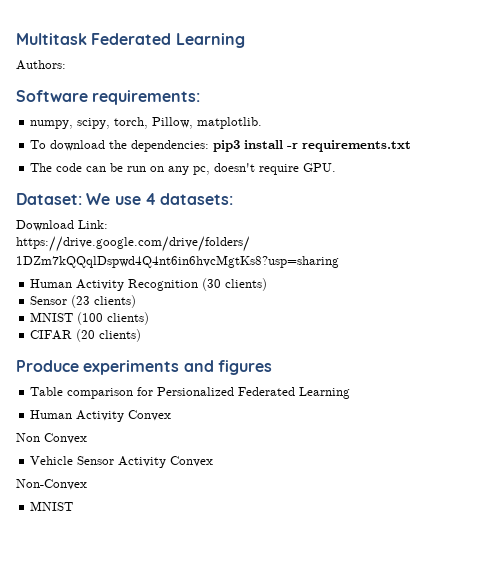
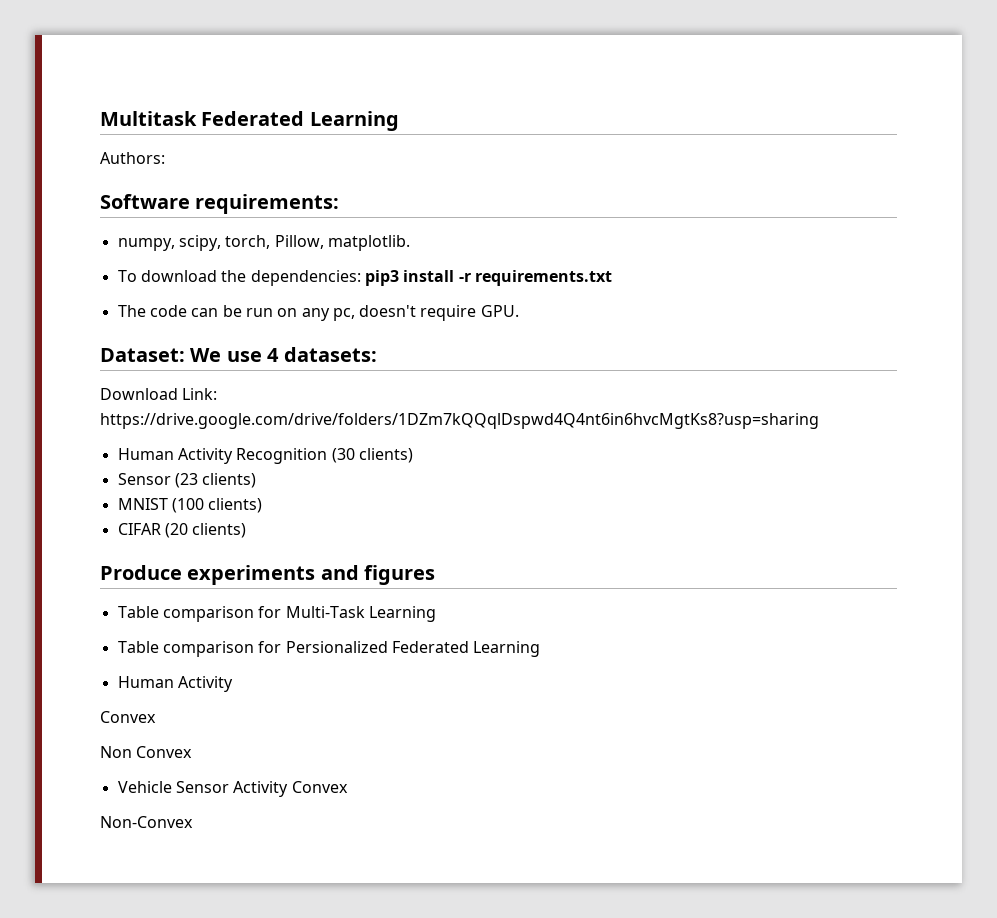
(272, 367) none -> [117,606,436,622] // Table comparison for Multi-Task Learning
(125, 416) none -> (233, 684) //
[30,501,74,511] // MNIST -> (193, 822) none

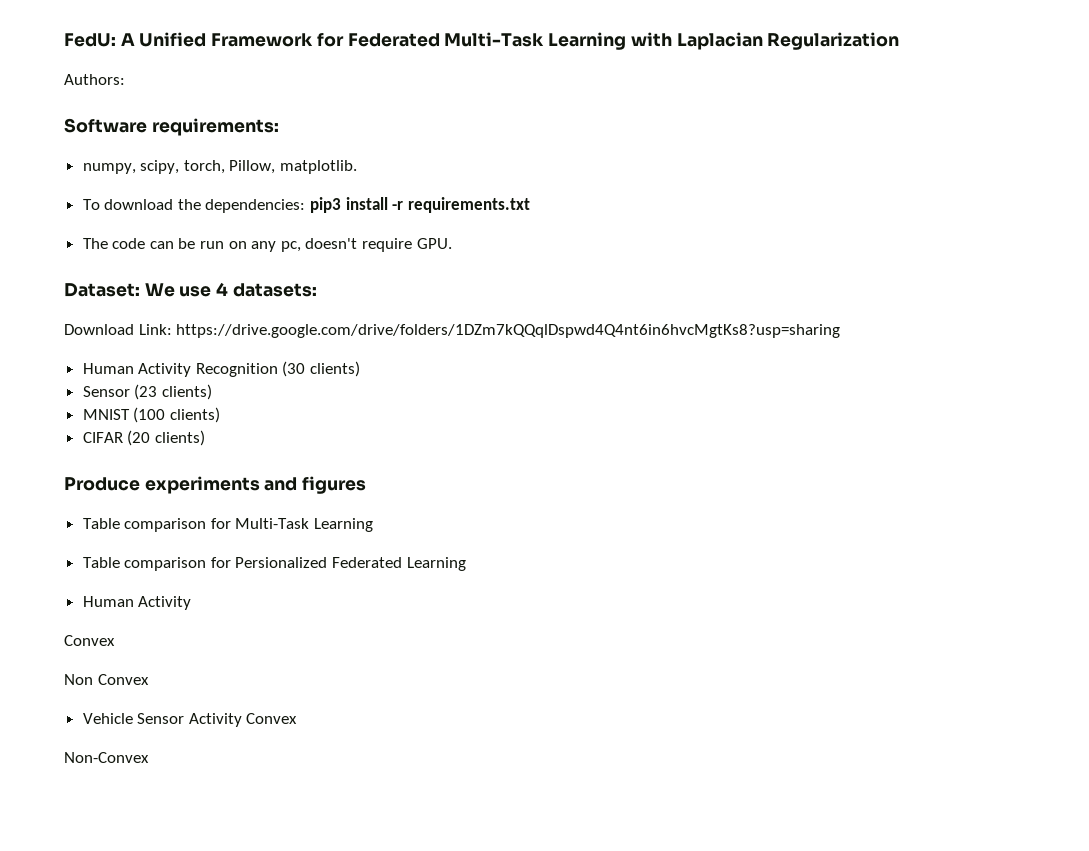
[100,111,399,131] Multitask Federated Learning -> [64,32,900,50] FedU: A Unified Framework for Federated Multi-Task Learning with Laplacian Regularization

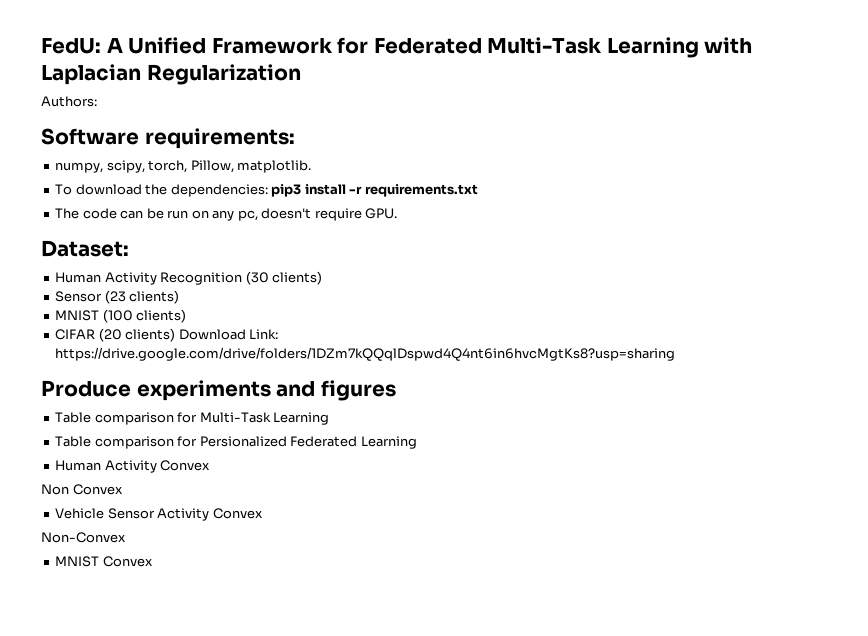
[144,282,317,297] [64,324,841,338] We use 4 datasets: // Download Link: https://drive.google.com/drive/folders/1DZm7kQQqlDspwd4Q4nt6in6hvcMgtKs8?usp=sharing -> (129, 248) none
(205, 438) none -> [178,329,279,340] [55,347,676,361] Download Link: https://drive.google.com/drive/folders/1DZm7kQQqlDspwd4Q4nt6in6hvcMgtKs8?usp=sharing
(192, 603) // -> (157, 466) none
(149, 757) none -> [55,556,153,567] // MNIST Convex

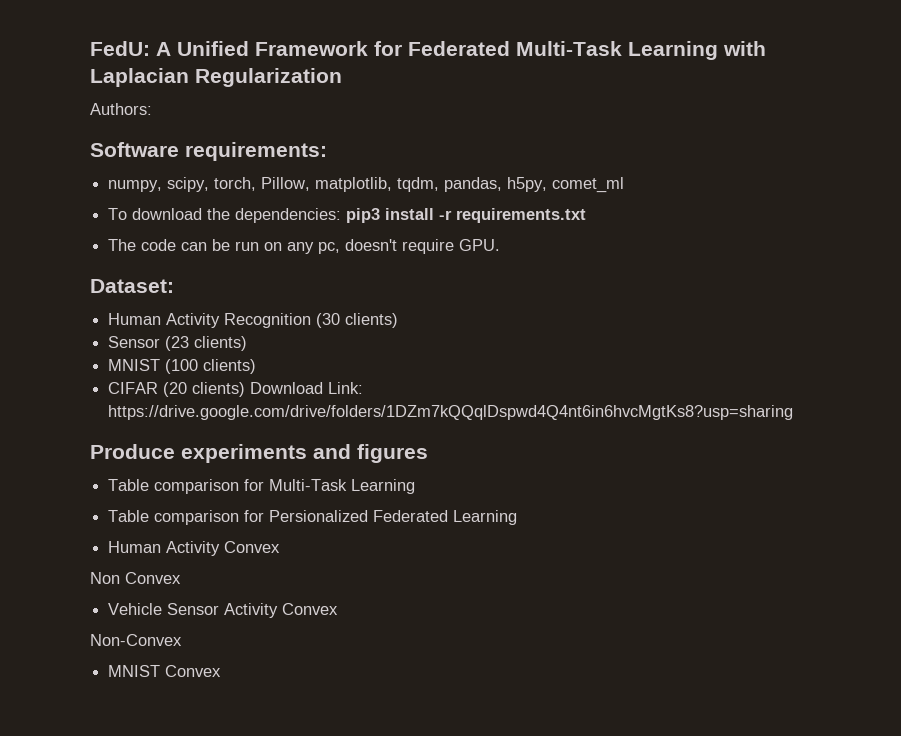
[237,160,312,173] matplotlib. -> [315,177,625,193] matplotlib, tqdm, pandas, h5py, comet_ml

